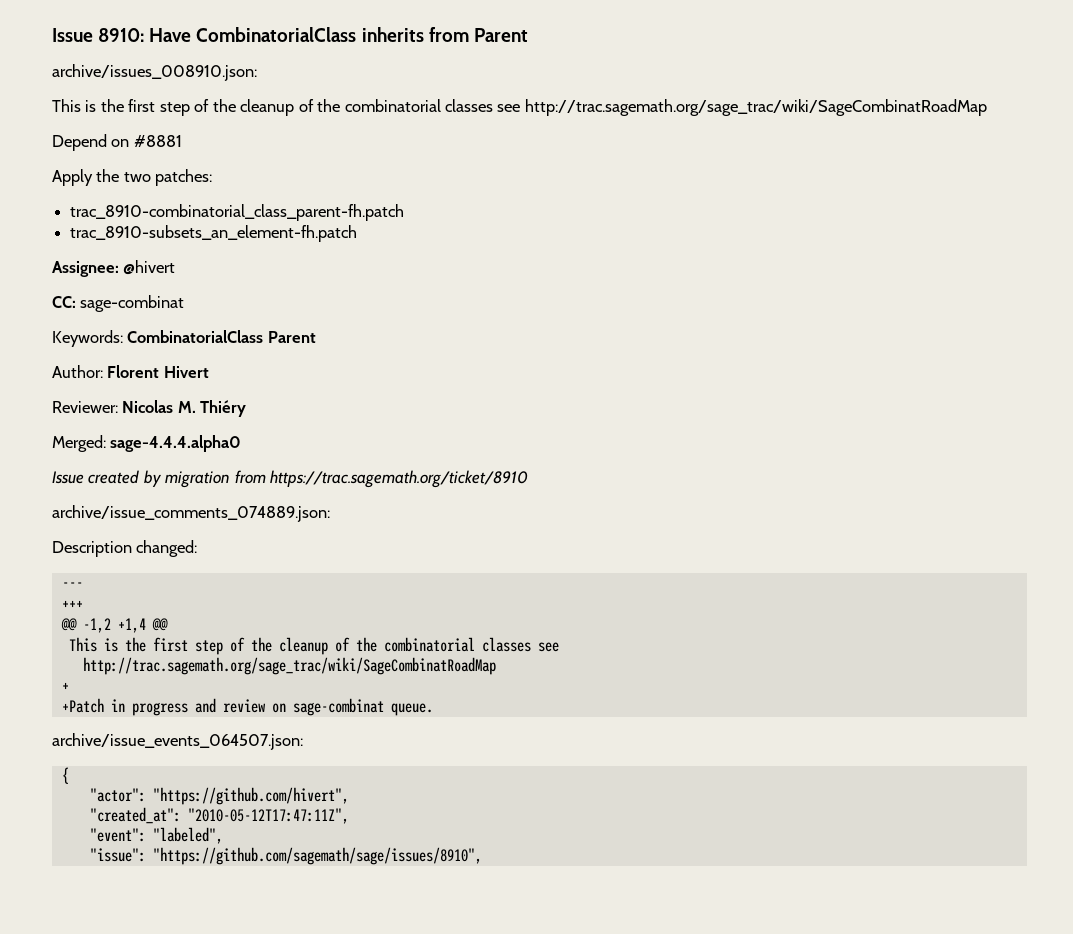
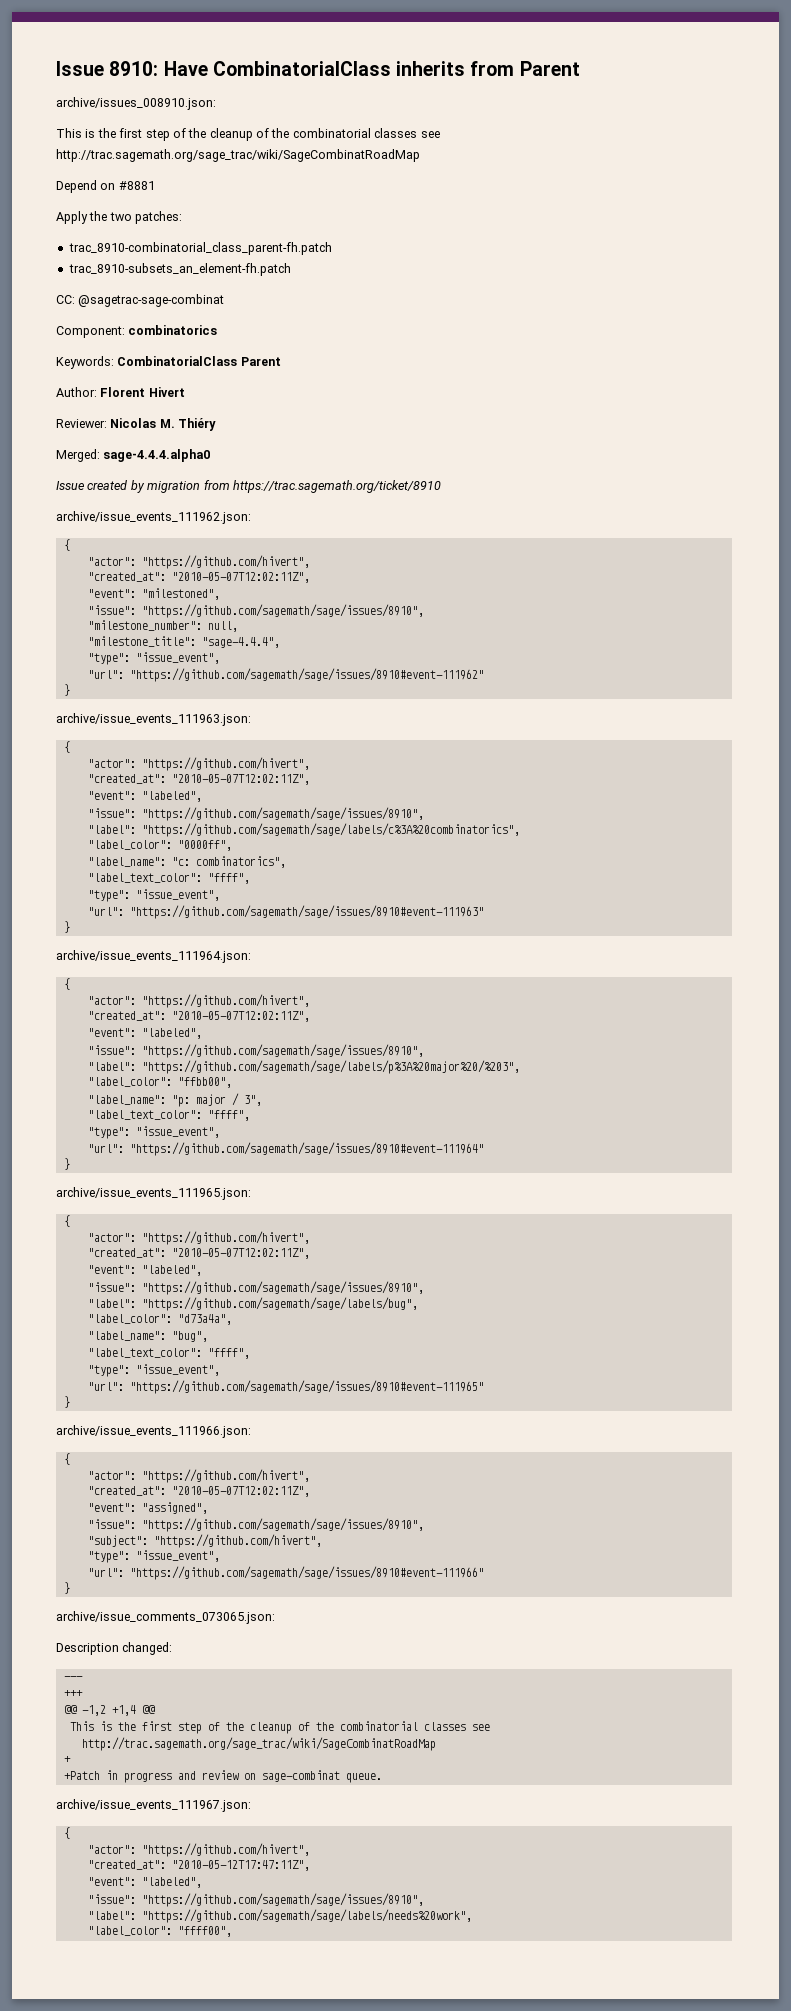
[52,260,176,277] [52,295,185,312] Assignee: @hivert // CC: sage-combinat -> [56,294,225,307] [56,325,218,338] CC: @sagetrac-sage-combinat // Component: combinatorics
[52,505,330,522] archive/issue_comments_074889.json: -> [56,511,251,524] [63,539,70,551] [87,555,310,569] [87,572,310,583] [87,588,220,600] [87,604,424,618] [87,620,238,632] [87,636,280,648] [87,652,220,665] [87,668,484,682] [63,684,70,696] [56,713,251,726] [63,741,70,753] [87,757,310,771] [87,774,310,785] [87,791,202,802] [87,807,424,821] [87,823,520,837] [87,840,232,851] [87,856,286,868] [87,873,250,884] [87,889,220,902] [87,905,484,919] [63,921,70,933] [56,950,251,963] [63,978,70,990] [87,994,310,1008] [87,1011,310,1022] [87,1028,202,1039] [87,1044,424,1058] [87,1060,520,1074] [87,1077,232,1088] [87,1093,262,1107] [87,1110,250,1121] [87,1126,220,1139] [87,1142,484,1156] [63,1158,70,1170] [56,1187,251,1200] [63,1215,70,1227] [87,1231,310,1245] [87,1248,310,1259] [87,1265,202,1276] [87,1281,424,1295] [87,1297,418,1311] [87,1314,232,1325] [87,1331,208,1342] [87,1348,250,1359] [87,1364,220,1377] [87,1380,484,1394] [63,1396,70,1408] [56,1425,251,1438] [63,1453,70,1465] [87,1469,310,1483] [87,1486,310,1497] [87,1502,208,1514] [87,1518,424,1532] [87,1534,322,1548] [87,1550,220,1563] [87,1566,484,1580] [63,1582,70,1594] [56,1611,275,1624] archive/issue_events_111962.json: // { // "actor": "https://github.com/hivert", // "created_at": "2010-05-07T12:02:11Z", // "event": "milestoned", // "issue": "https://github.com/sagemath/sage/issues/8910", // "milestone_number": null, // "milestone_title": "sage-4.4.4", // "type": "issue_event", // "url": "https://github.com/sagemath/sage/issues/8910#event-111962" // } // archive/issue_events_111963.json: // { // "actor": "https://github.com/hivert", // "created_at": "2010-05-07T12:02:11Z", // "event": "labeled", // "issue": "https://github.com/sagemath/sage/issues/8910", // "label": "https://github.com/sagemath/sage/labels/c%3A%20combinatorics", // "label_color": "0000ff", // "label_name": "c: combinatorics", // "label_text_color": "ffff", // "type": "issue_event", // "url": "https://github.com/sagemath/sage/issues/8910#event-111963" // } // archive/issue_events_111964.json: // { // "actor": "https://github.com/hivert", // "created_at": "2010-05-07T12:02:11Z", // "event": "labeled", // "issue": "https://github.com/sagemath/sage/issues/8910", // "label": "https://github.com/sagemath/sage/labels/p%3A%20major%20/%203", // "label_color": "ffbb00", // "label_name": "p: major / 3", // "label_text_color": "ffff", // "type": "issue_event", // "url": "https://github.com/sagemath/sage/issues/8910#event-111964" // } // archive/issue_events_111965.json: // { // "actor": "https://github.com/hivert", // "created_at": "2010-05-07T12:02:11Z", // "event": "labeled", // "issue": "https://github.com/sagemath/sage/issues/8910", // "label": "https://github.com/sagemath/sage/labels/bug", // "label_color": "d73a4a", // "label_name": "bug", // "label_text_color": "ffff", // "type": "issue_event", // "url": "https://github.com/sagemath/sage/issues/8910#event-111965" // } // archive/issue_events_111966.json: // { // "actor": "https://github.com/hivert", // "created_at": "2010-05-07T12:02:11Z", // "event": "assigned", // "issue": "https://github.com/sagemath/sage/issues/8910", // "subject": "https://github.com/hivert", // "type": "issue_event", // "url": "https://github.com/sagemath/sage/issues/8910#event-111966" // } // archive/issue_comments_073065.json:
[52,733,303,750] archive/issue_events_064507.json: -> [56,1799,251,1812] archive/issue_events_111967.json:
(482, 856) none -> [87,1909,472,1923] [87,1926,232,1937] // "label": "https://github.com/sagemath/sage/labels/needs%20work", // "label_color": "ffff00",

